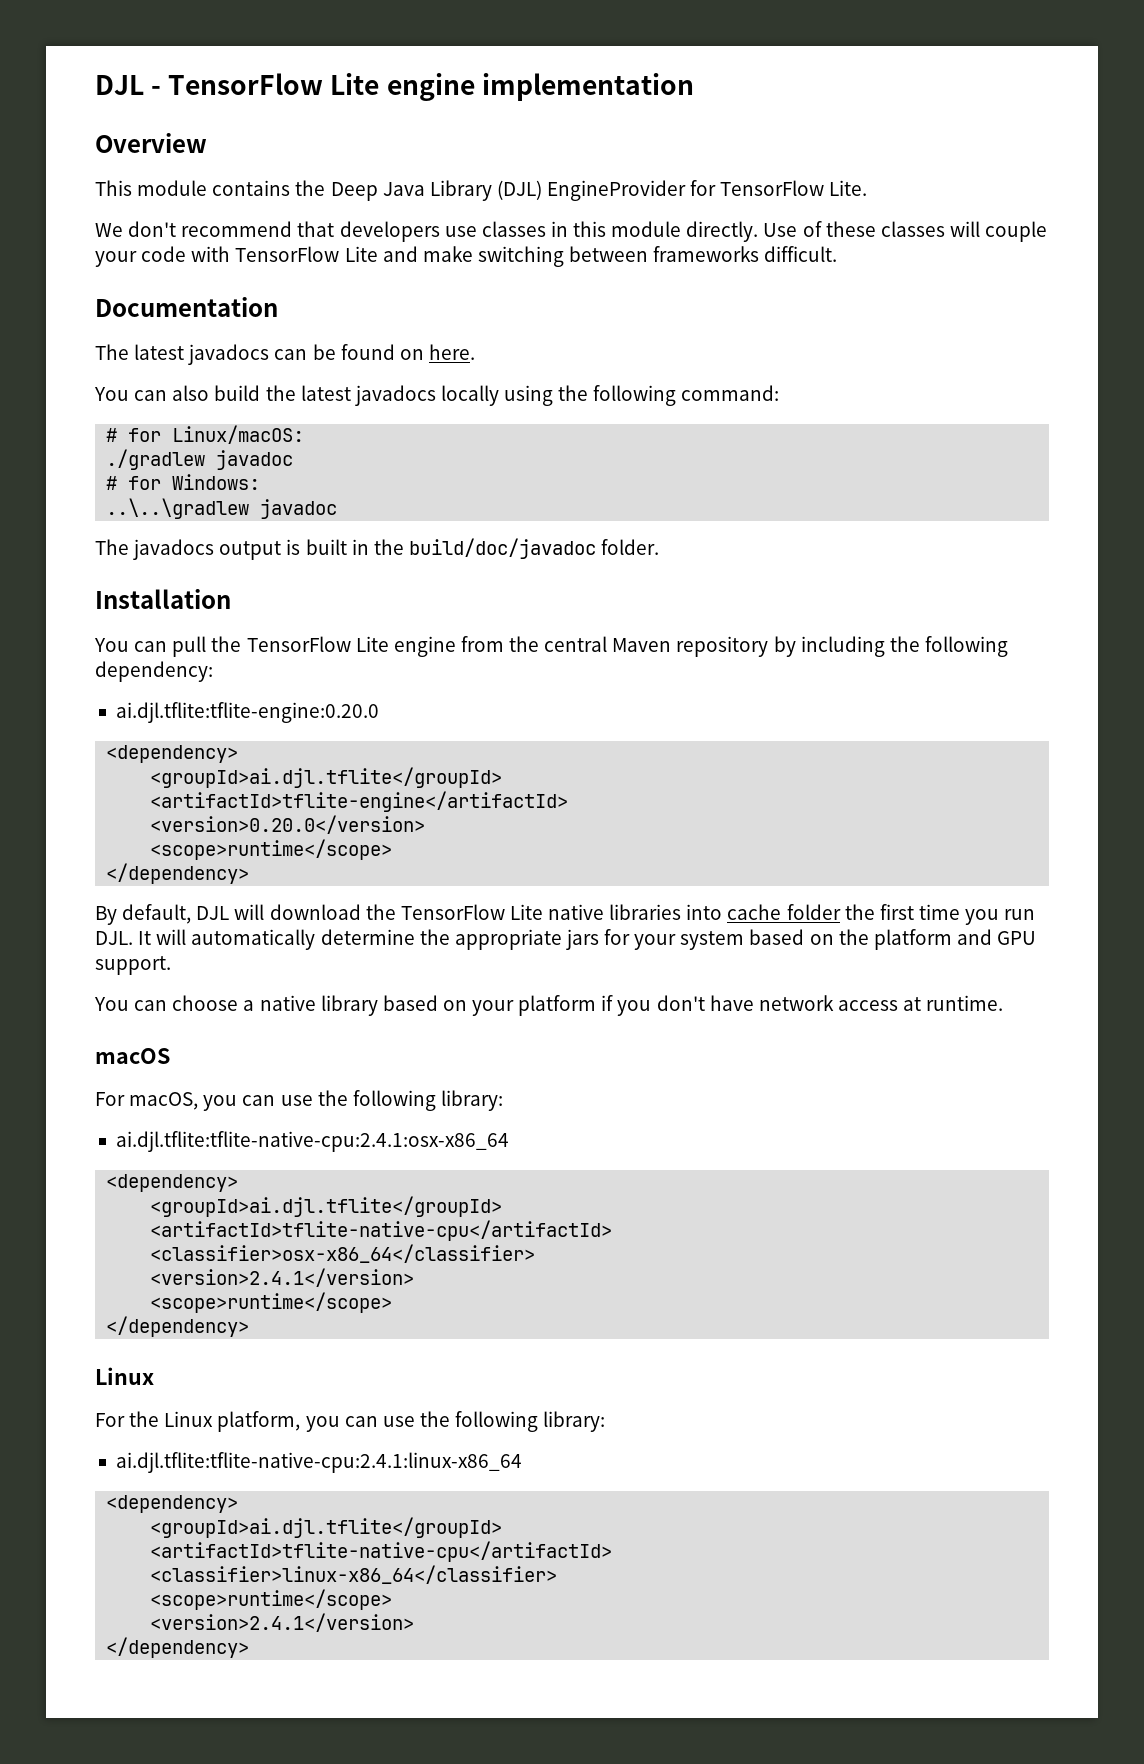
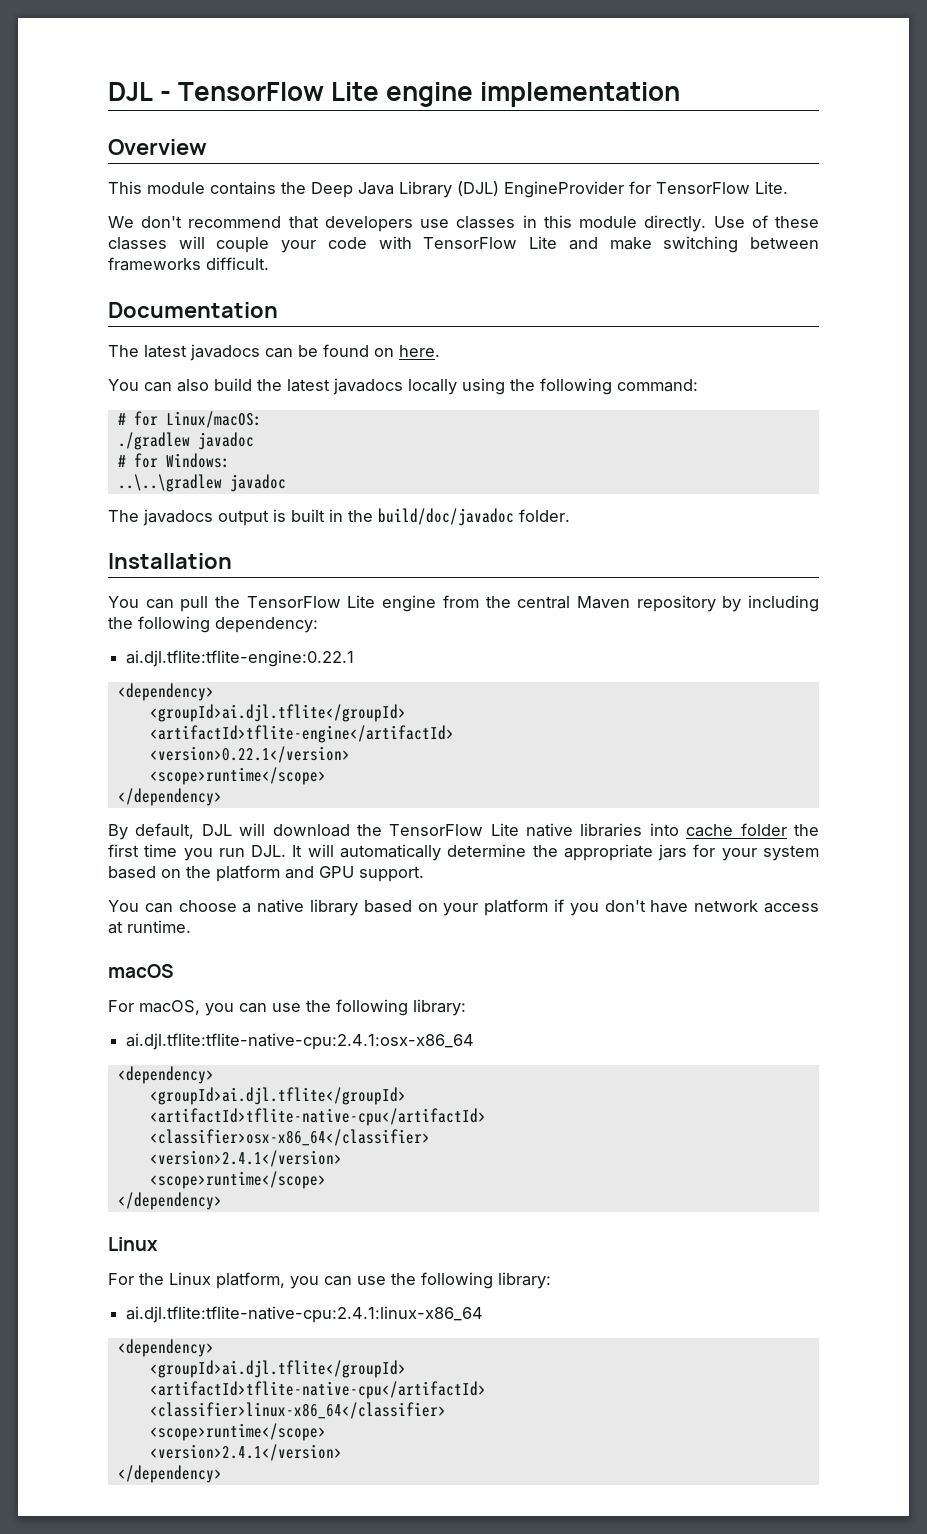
[115,702,379,723] ai.djl.tflite:tflite-engine:0.20.0 -> [126,650,355,667] ai.djl.tflite:tflite-engine:0.22.1
[150,815,426,834] <version>0.20.0</version> -> [149,746,350,763] <version>0.22.1</version>

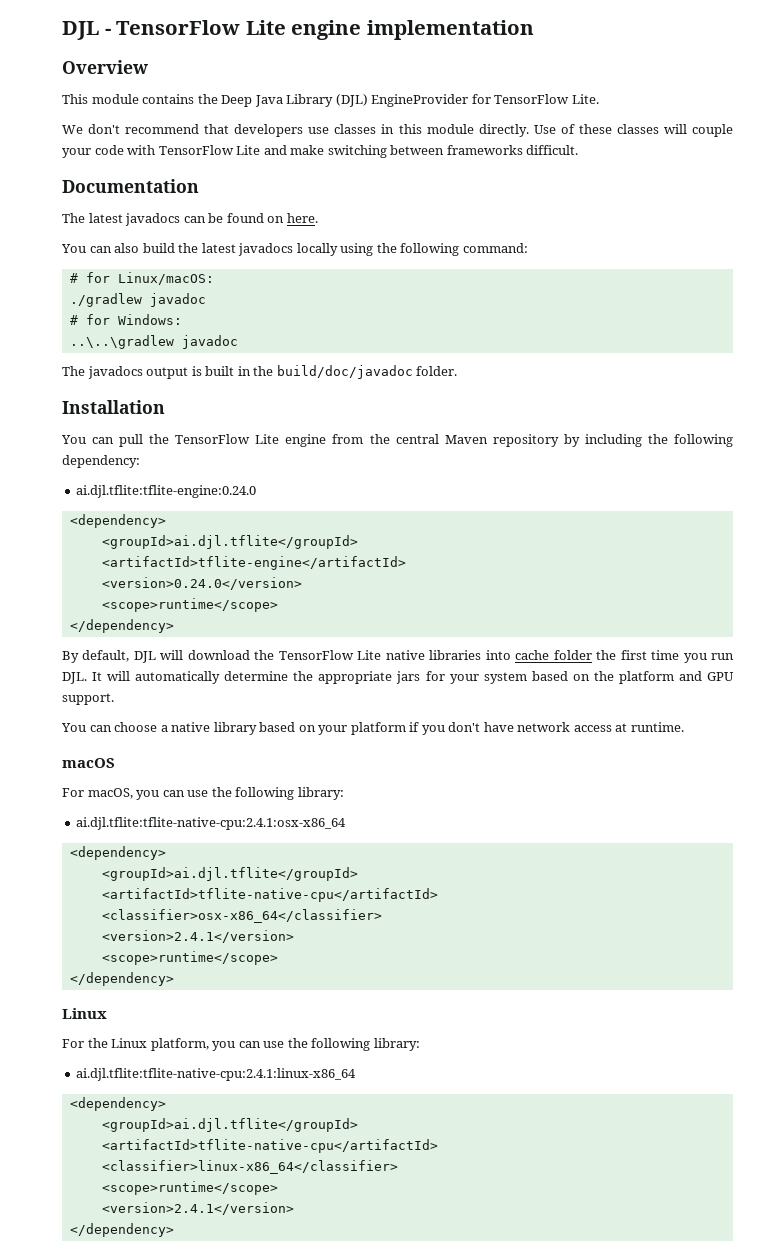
[126,650,355,667] ai.djl.tflite:tflite-engine:0.22.1 -> [76,485,257,498] ai.djl.tflite:tflite-engine:0.24.0
[149,746,350,763] <version>0.22.1</version> -> [101,577,302,590] <version>0.24.0</version>

